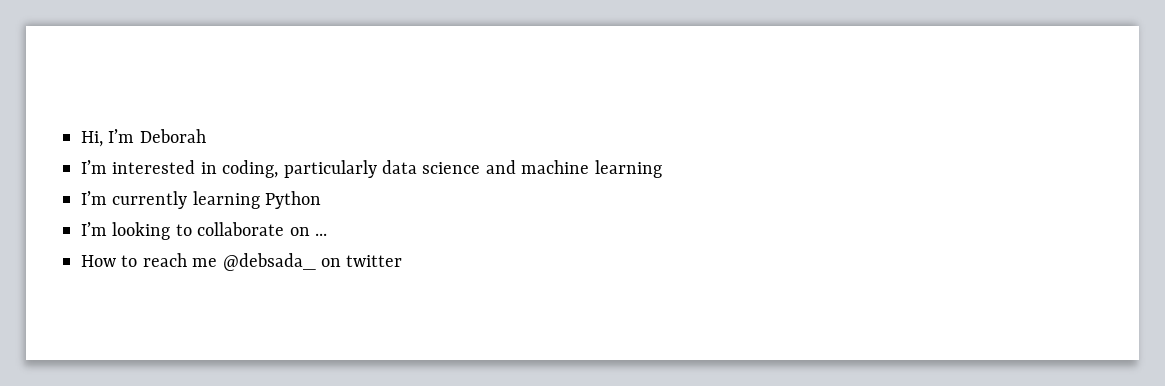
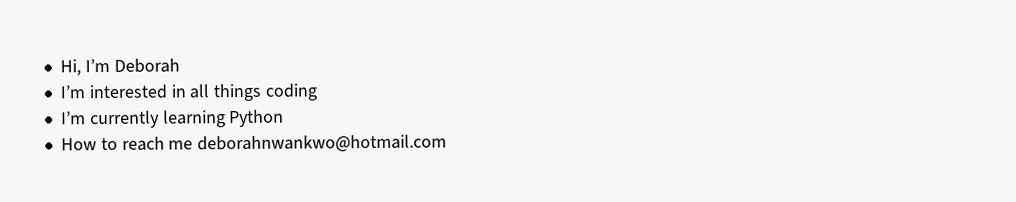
[222,160,662,178] [81,191,322,209] [81,222,327,240] coding, particularly data science and machine learning // I’m currently learning Python // I’m looking to collaborate on ... -> [189,83,318,102] [60,109,285,129] all things coding // I’m currently learning Python
[222,253,403,271] @debsada_ on twitter -> [197,134,448,153] deborahnwankwo@hotmail.com

